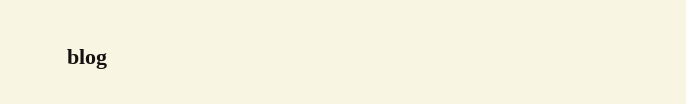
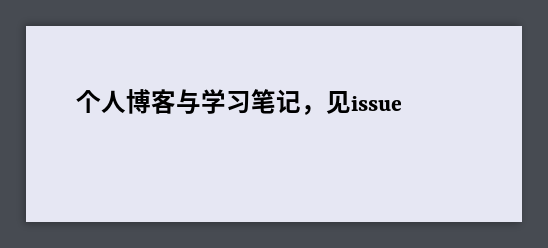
[67,49,107,69] blog -> [76,89,402,115] 个人博客与学习笔记，见issue

